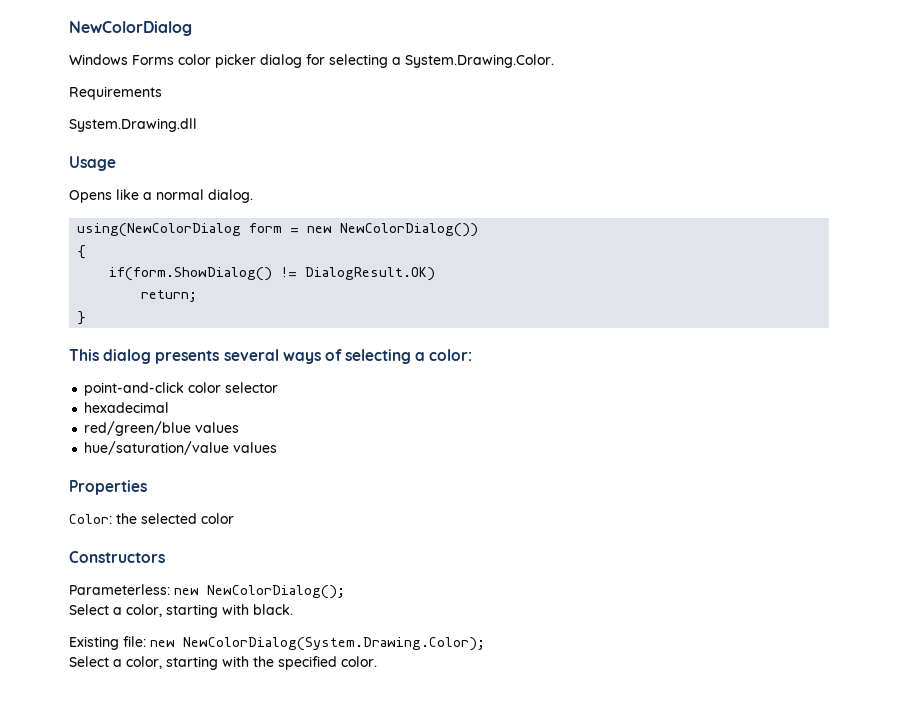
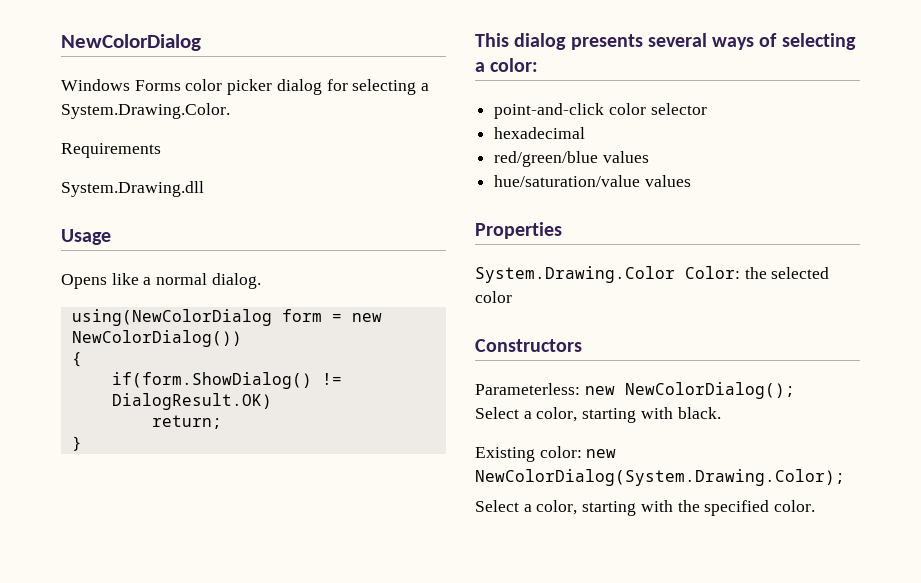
(147, 487) none -> [475,266,675,283] System.Drawing.Color
[123,636,146,647] file: -> [539,446,582,458] color:

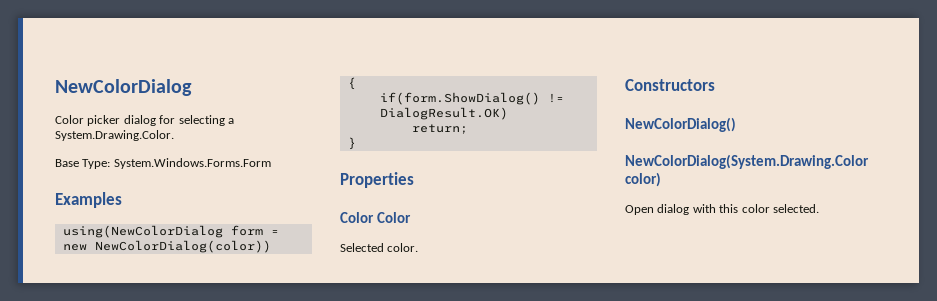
[61,79,223,91] Windows Forms color -> [55,115,84,124] Color
[61,143,161,158] [61,181,204,197] [61,229,111,245] [61,273,261,289] Requirements // System.Drawing.dll // Usage // Opens like a normal dialog. -> [55,158,271,169] [55,192,122,208] Base Type: System.Windows.Forms.Form // Examples
[71,330,242,347] NewColorDialog()) -> [94,240,271,253] NewColorDialog(color))
[475,33,856,50] [475,58,539,72] [494,103,707,119] [494,127,586,139] [494,151,649,167] [494,175,691,187] [475,222,562,239] [475,266,830,283] [475,291,512,303] [475,339,582,352] [475,382,795,399] [475,407,721,423] [475,446,617,462] [475,469,845,486] [475,500,816,516] This dialog presents several ways of selecting a color: // point-and-click color selector // hexadecimal // red/green/blue values // hue/saturation/value values // Properties // System.Drawing.Color Color: the selected color // Constructors // Parameterless: new NewColorDialog(); // Select a color, starting with black. // Existing color: new NewColorDialog(System.Drawing.Color); // Select a color, starting with the specified color. -> [340,172,414,188] [340,212,411,223] [340,243,419,252] [625,79,715,91] [625,117,736,132] [625,154,869,169] [625,172,661,187] [625,204,819,215] Properties // Color Color // Selected color. // Constructors // NewColorDialog() // NewColorDialog(System.Drawing.Color color) // Open dialog with this color selected.

